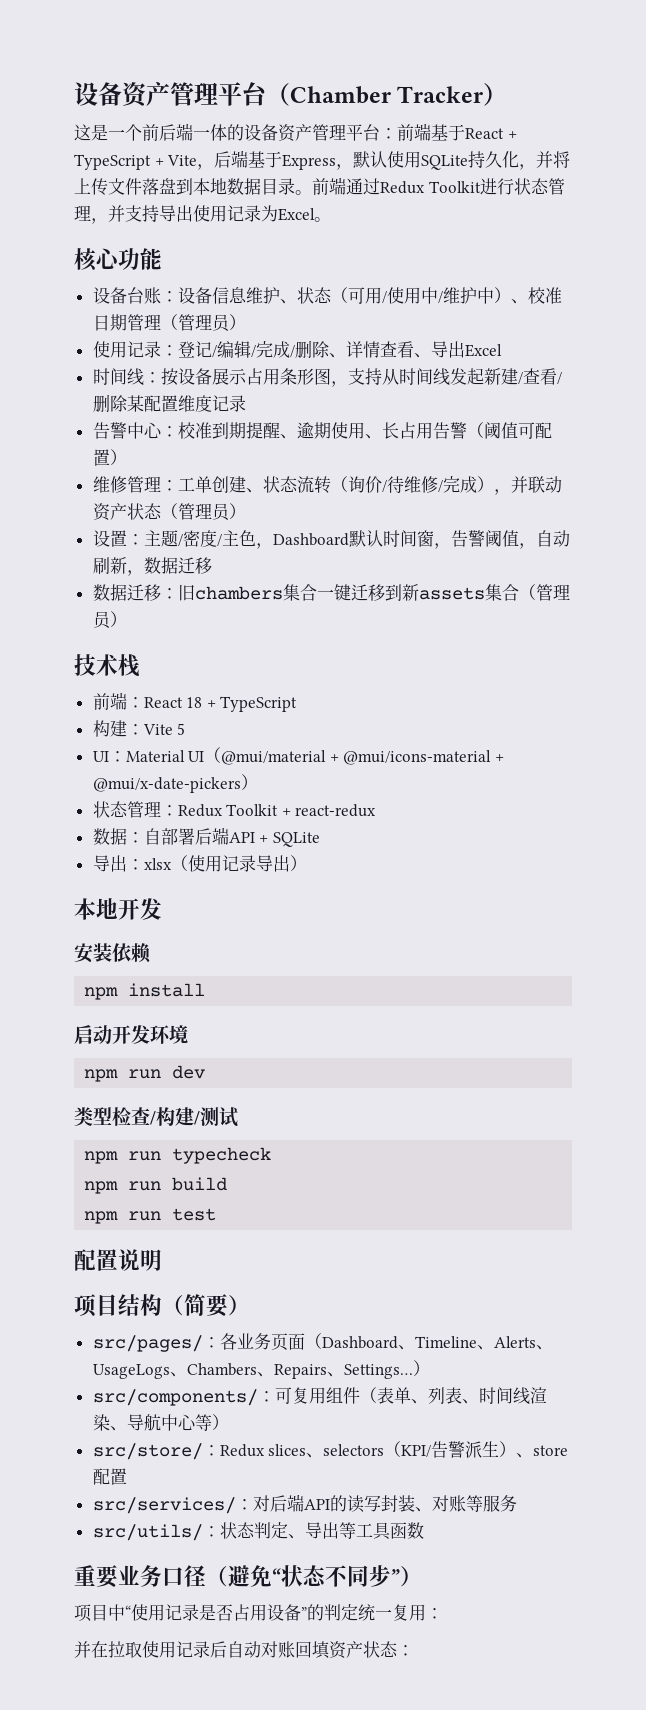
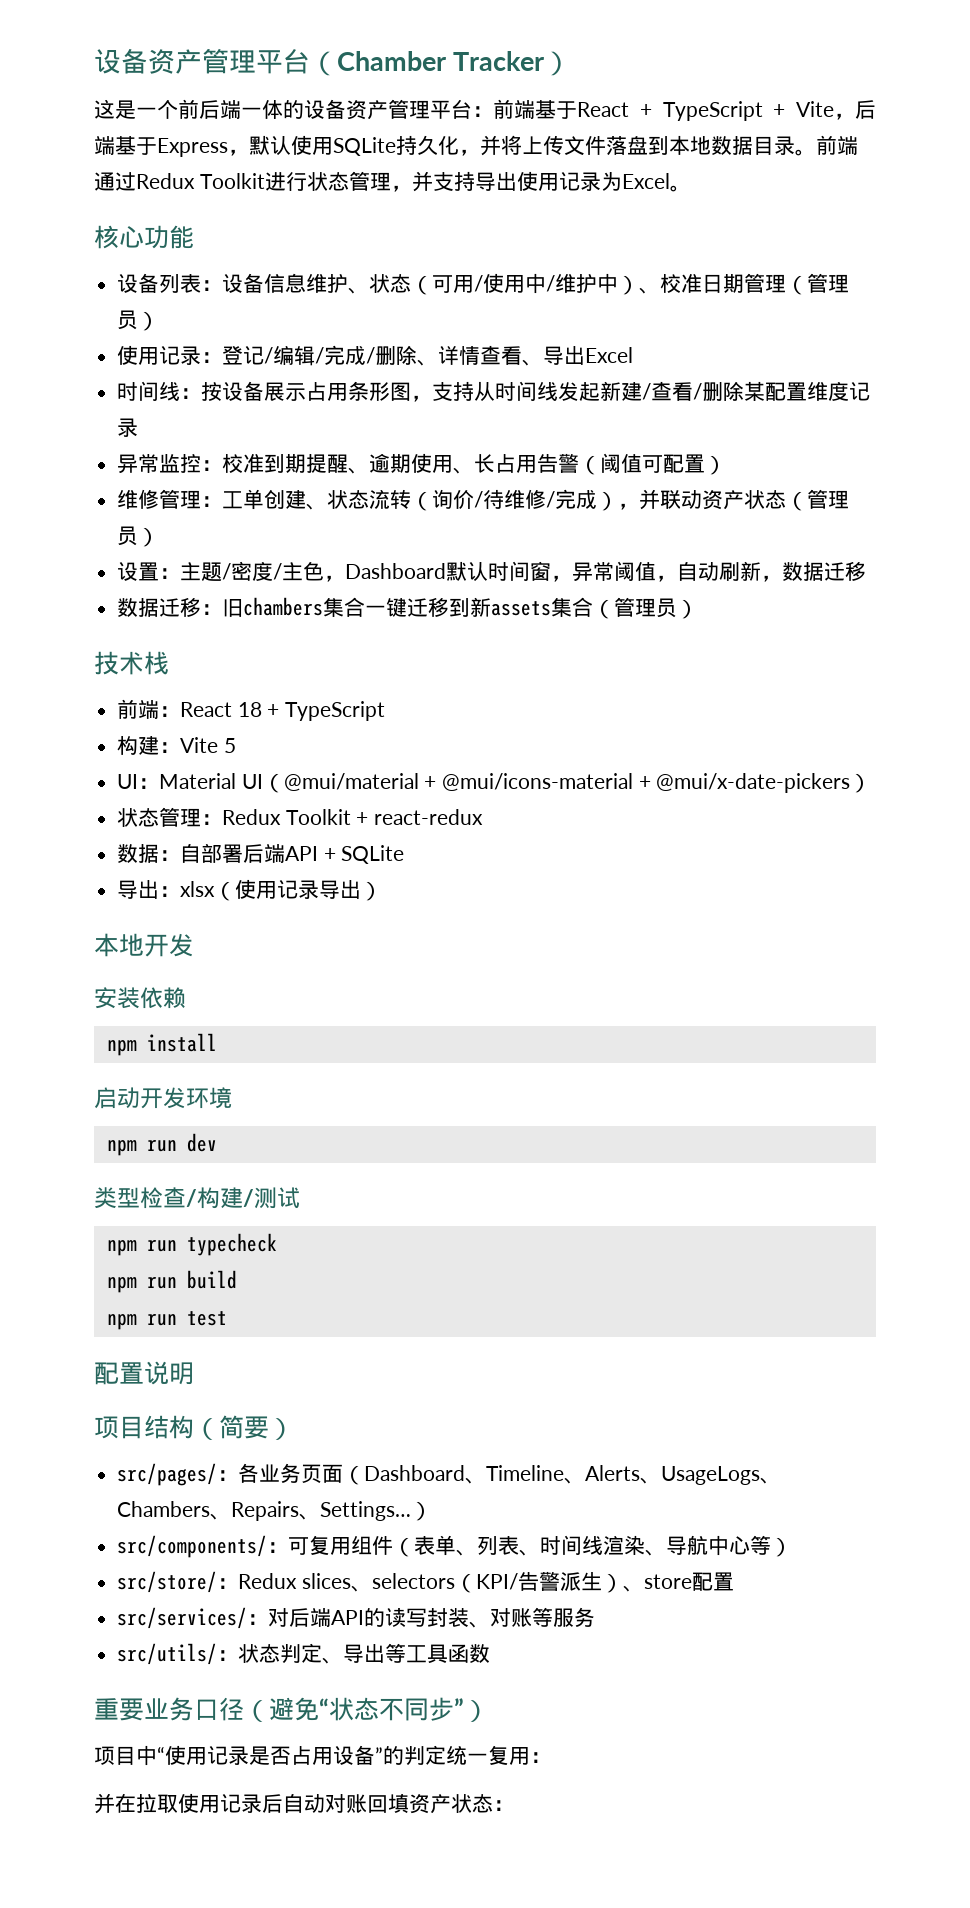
[126,287,161,304] 台账 -> [159,274,202,293] 列表
[92,422,162,439] 告警中心 -> [117,454,202,474] 异常监控
[450,530,485,547] 告警 -> [572,562,615,582] 异常

